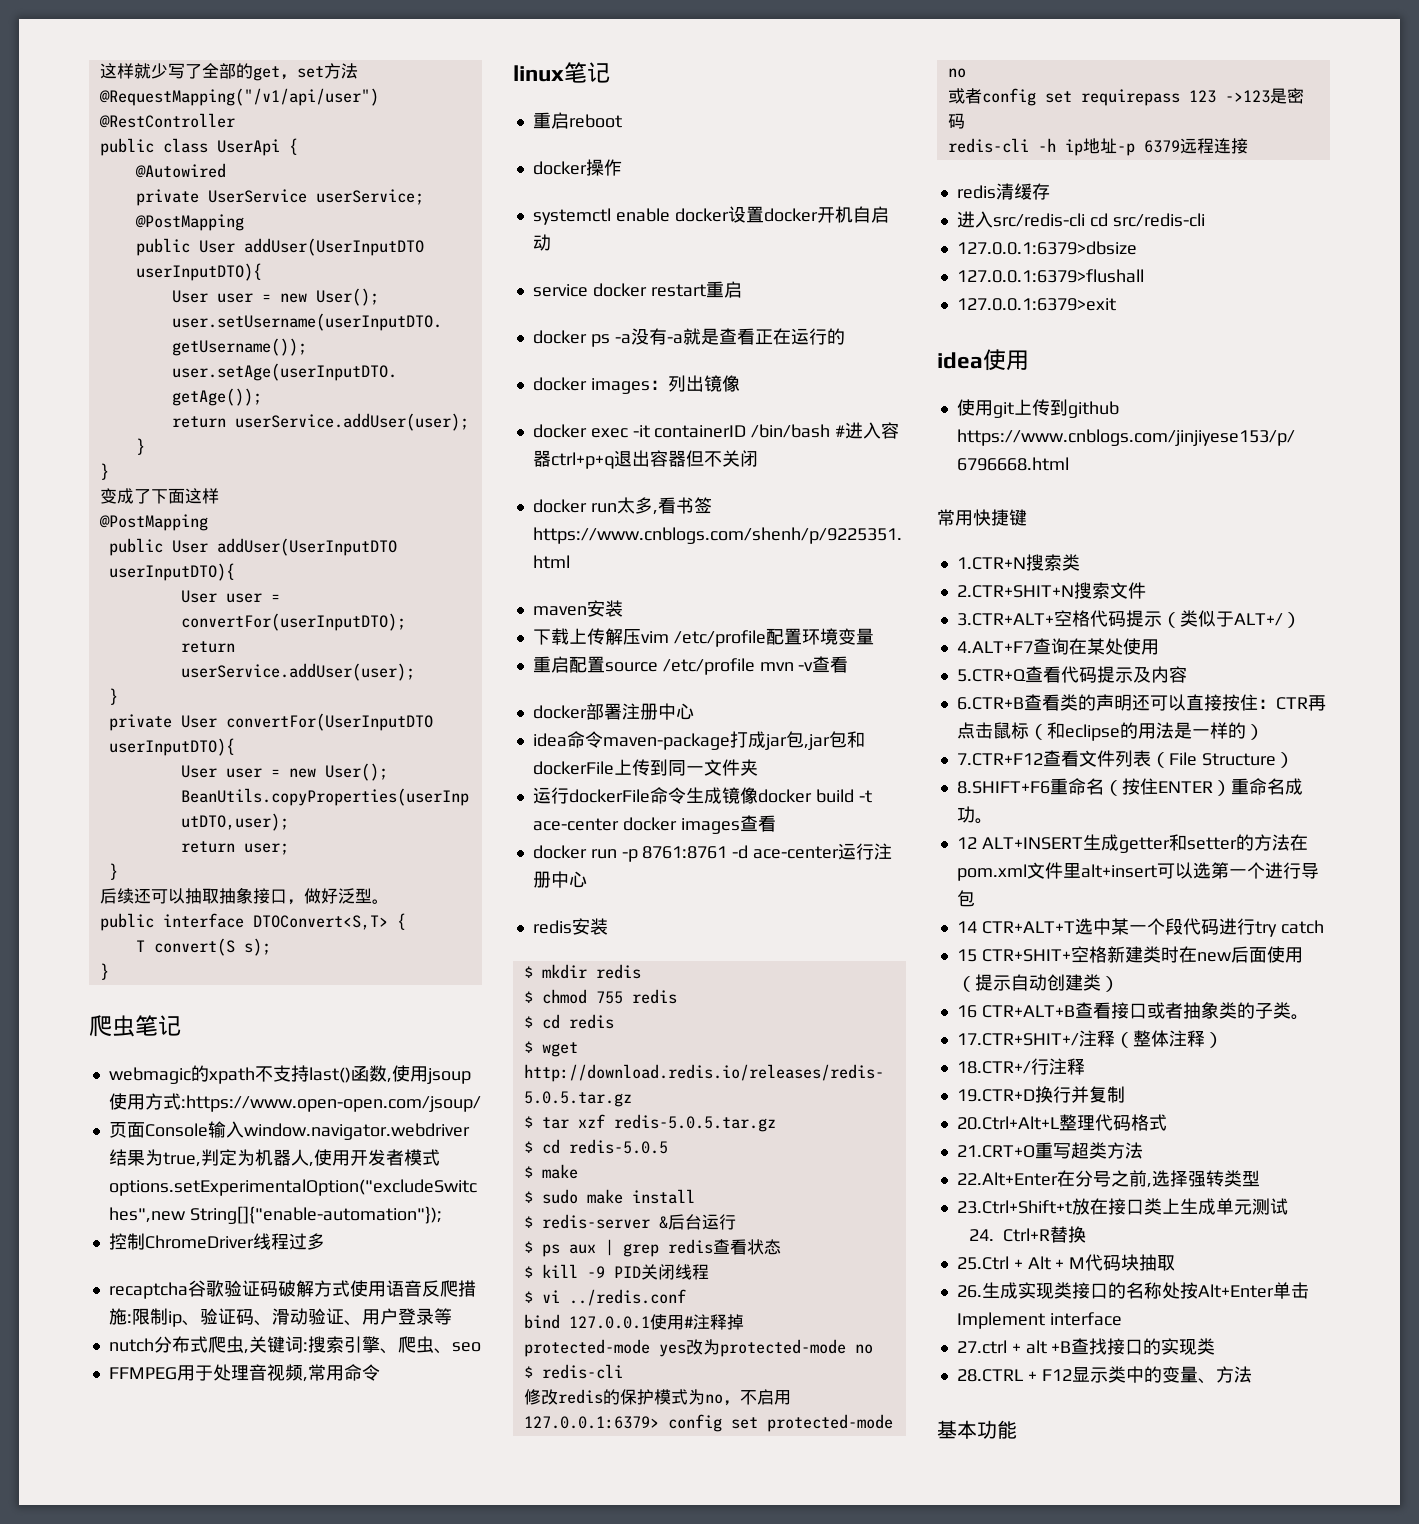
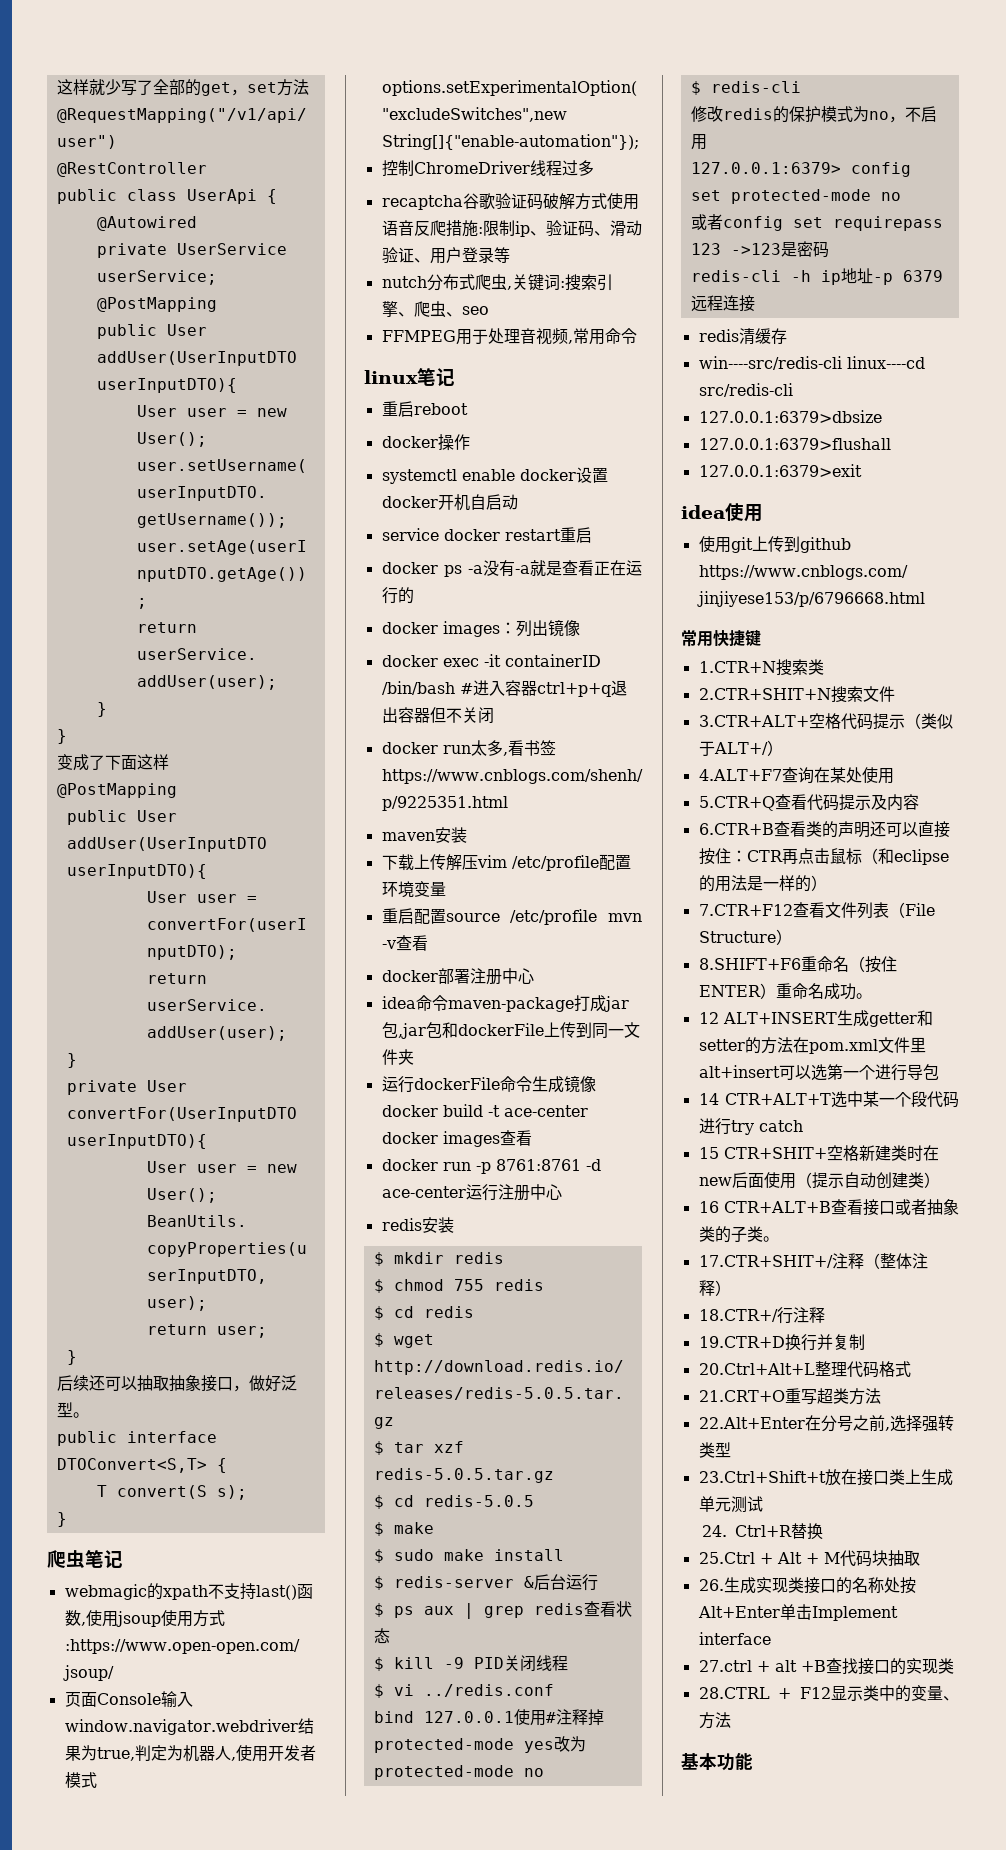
[956,211,1108,228] 进入src/redis-cli cd -> [698,356,925,370] win----src/redis-cli linux----cd

